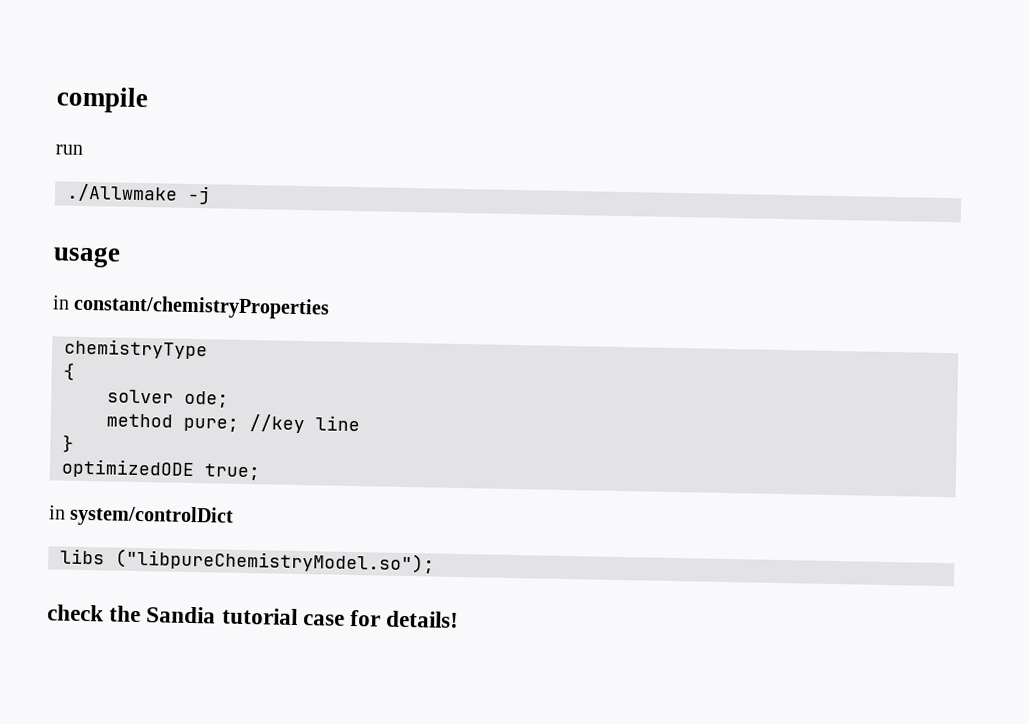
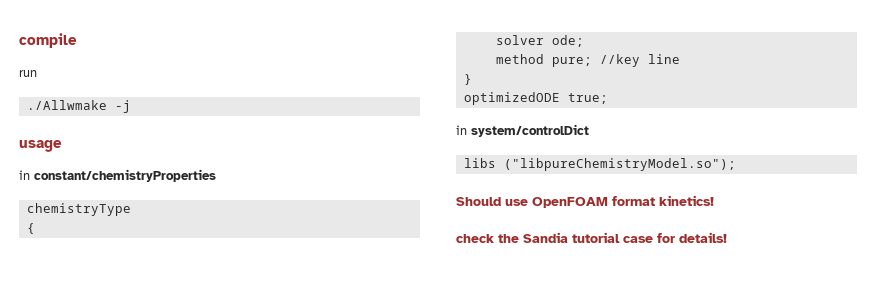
(435, 561) none -> [456,195,714,208] // Should use OpenFOAM format kinetics!

